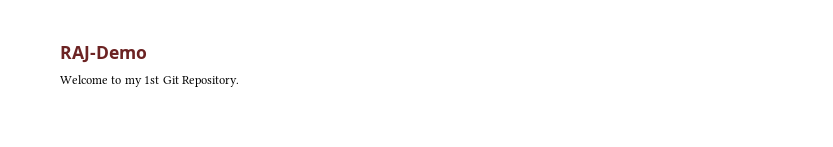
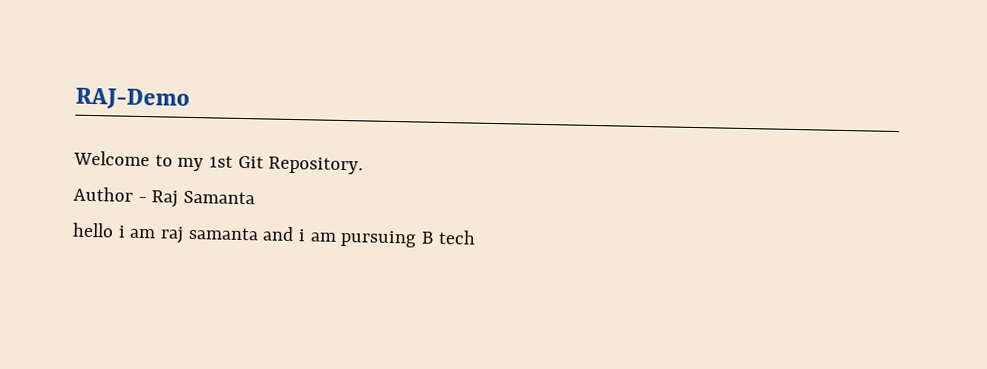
(239, 81) none -> [73,186,256,208] [72,222,476,248] // Author - Raj Samanta // hello i am raj samanta and i am pursuing B tech

